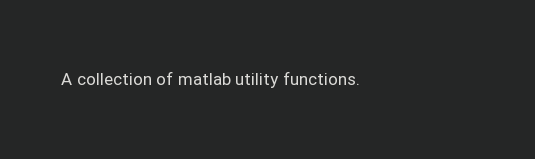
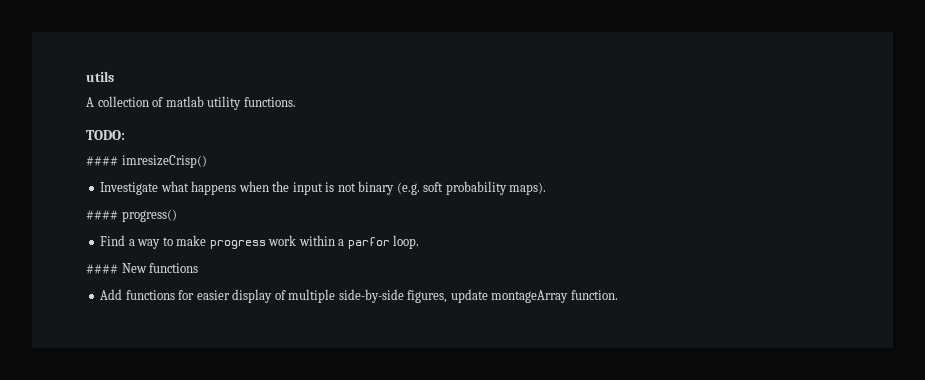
(61, 79) none -> [86,71,114,82] utils //
(360, 78) none -> [86,130,125,140] [86,155,207,168] [100,181,547,195] [86,209,177,222] [100,235,420,249] [86,263,199,274] [100,289,618,303] // TODO: // #### imresizeCrisp() // Investigate what happens when the input is not binary (e.g. soft probability maps). // #### progress() // Find a way to make progress work within a parfor loop. // #### New functions // Add functions for easier display of multiple side-by-side figures, update montageArray function.

